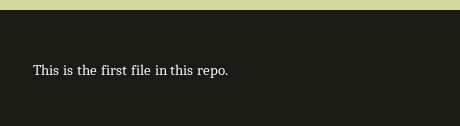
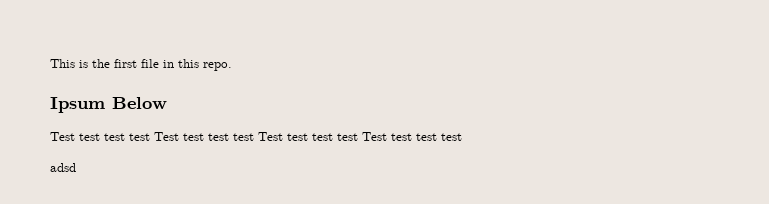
(229, 73) none -> [50,97,167,113] [50,132,462,141] [50,163,76,172] // Ipsum Below // Test test test test Test test test test Test test test test Test test test test // adsd

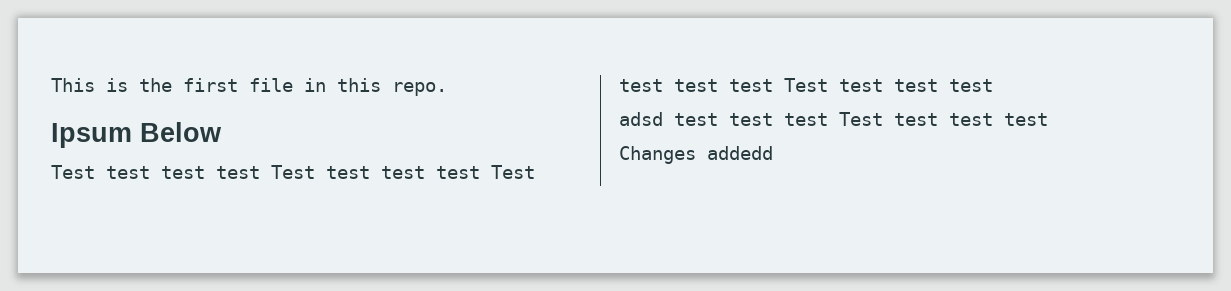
(76, 167) none -> [674,112,1048,126] [619,146,773,164] test test test Test test test test // Changes addedd

